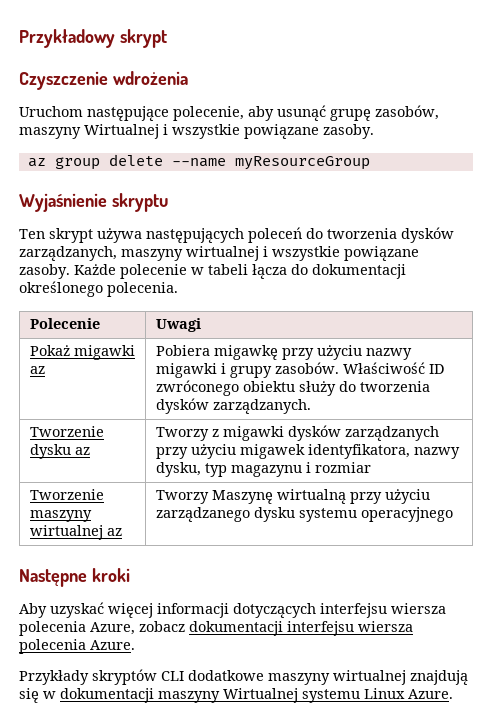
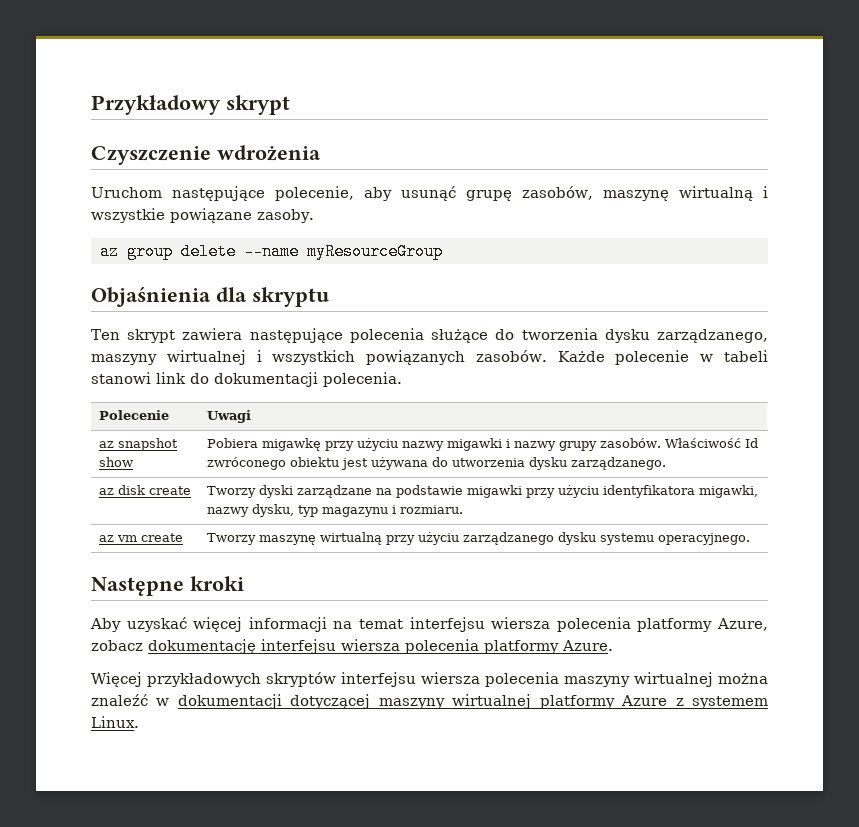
[19,124,159,139] maszyny Wirtualnej -> [602,186,753,201] maszynę wirtualną
[19,193,107,212] Wyjaśnienie -> [91,286,247,307] Objaśnienia dla
[97,227,454,243] [19,246,419,261] [19,264,70,279] używa następujących poleceń do tworzenia dysków zarządzanych, maszyny wirtualnej i wszystkie powiązane zasoby. -> [182,328,768,343] [91,350,547,365] zawiera następujące polecenia służące do tworzenia dysku zarządzanego, maszyny wirtualnej i wszystkich powiązanych zasobów.
[252,264,287,279] łącza -> [91,372,186,384] stanowi link
[19,281,103,297] określonego -> (318, 379) none
[29,345,135,360] [29,366,45,374] Pokaż migawki az -> [99,438,179,451] [99,457,134,467] az snapshot show
(226, 368) none -> [514,441,557,451] nazwy
[428,364,445,374] ID -> [745,438,759,448] Id
[298,381,430,396] [155,398,311,414] [29,426,104,437] [29,444,90,459] [155,425,439,441] [155,444,410,459] służy do tworzenia dysków zarządzanych. // Tworzenie dysku az | Tworzy z migawki dysków zarządzanych przy użyciu migawek identyfikatora, -> [341,457,667,470] [99,485,192,495] [207,485,759,498] jest używana do utworzenia dysku zarządzanego. // az disk create | Tworzy dyski zarządzane na podstawie migawki przy użyciu identyfikatora migawki,
[314,462,371,473] [29,489,104,500] [29,510,92,522] [29,525,122,540] [155,490,273,504] rozmiar // Tworzenie maszyny wirtualnej az | Tworzy Maszynę -> [400,505,464,514] [99,533,184,542] [207,533,317,545] rozmiaru. // az vm create | Tworzy maszynę
[360,507,453,522] operacyjnego -> [658,533,751,545] operacyjnego.
[233,603,446,618] [19,621,86,636] dotyczących interfejsu wiersza polecenia -> [333,617,713,632] na temat interfejsu wiersza polecenia platformy
[189,621,413,636] [19,639,86,654] dokumentacji interfejsu wiersza polecenia -> [148,639,559,654] dokumentację interfejsu wiersza polecenia platformy
[19,669,468,685] [19,688,453,703] Przykłady skryptów CLI dodatkowe maszyny wirtualnej znajdują się w dokumentacji maszyny Wirtualnej systemu Linux Azure. -> [91,672,768,687] [91,694,769,709] [91,716,139,728] Więcej przykładowych skryptów interfejsu wiersza polecenia maszyny wirtualnej można znaleźć w dokumentacji dotyczącej maszyny wirtualnej platformy Azure z systemem Linux.

